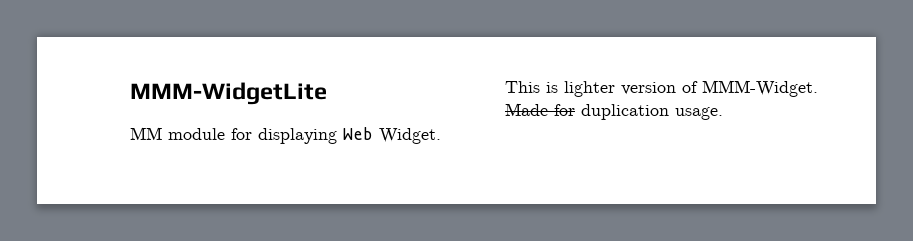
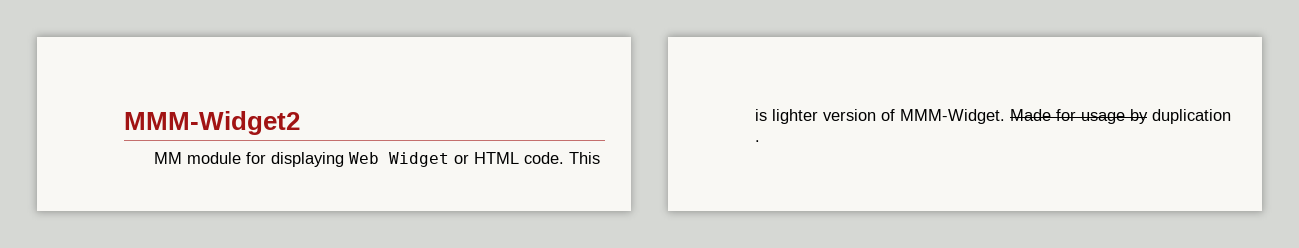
[130,82,327,105] MMM-WidgetLite -> [124,111,300,135] MMM-Widget2
[379,128,441,144] Widget. -> [388,152,564,167] Widget or HTML code.
[581,104,723,120] duplication usage. -> [1081,109,1231,124] [755,140,760,142] usage by duplication .

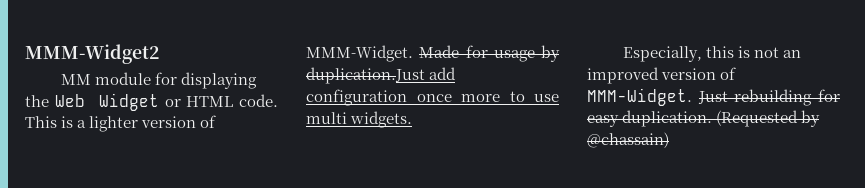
(344, 159) none -> [25,95,49,107] the
(767, 115) none -> [77,120,87,128] a
[1152,109,1231,124] [755,140,760,142] duplication . -> [306,67,457,84] [306,89,559,106] [306,111,413,128] [622,46,801,62] [587,67,737,84] [587,88,840,106] [587,110,821,127] [587,132,669,148] duplication.Just add configuration once more to use multi widgets. // Especially, this is not an improved version of MMM-Widget. Just rebuilding for easy duplication. (Requested by @chassain)

